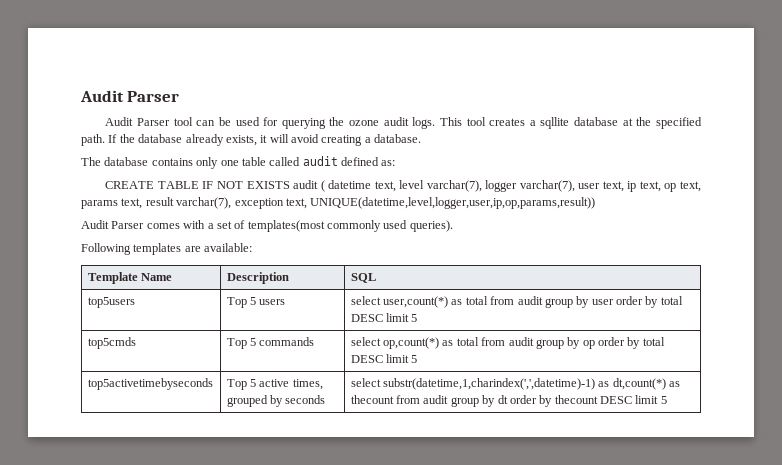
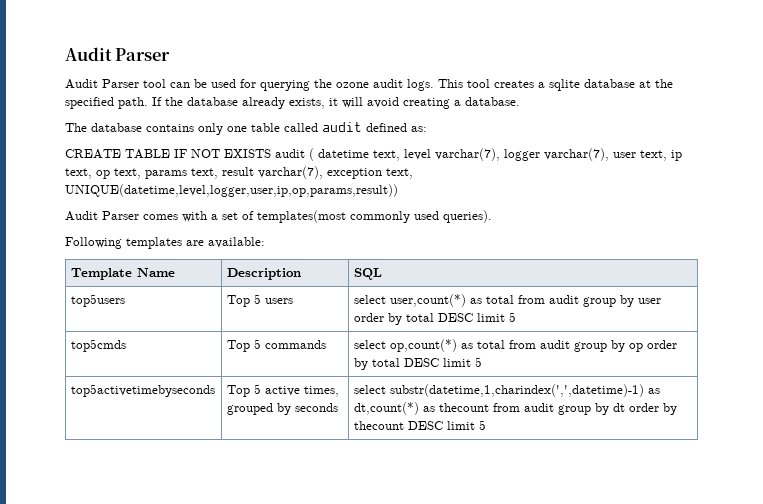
[540,117,570,129] sqllite -> [549,79,580,91] sqlite

